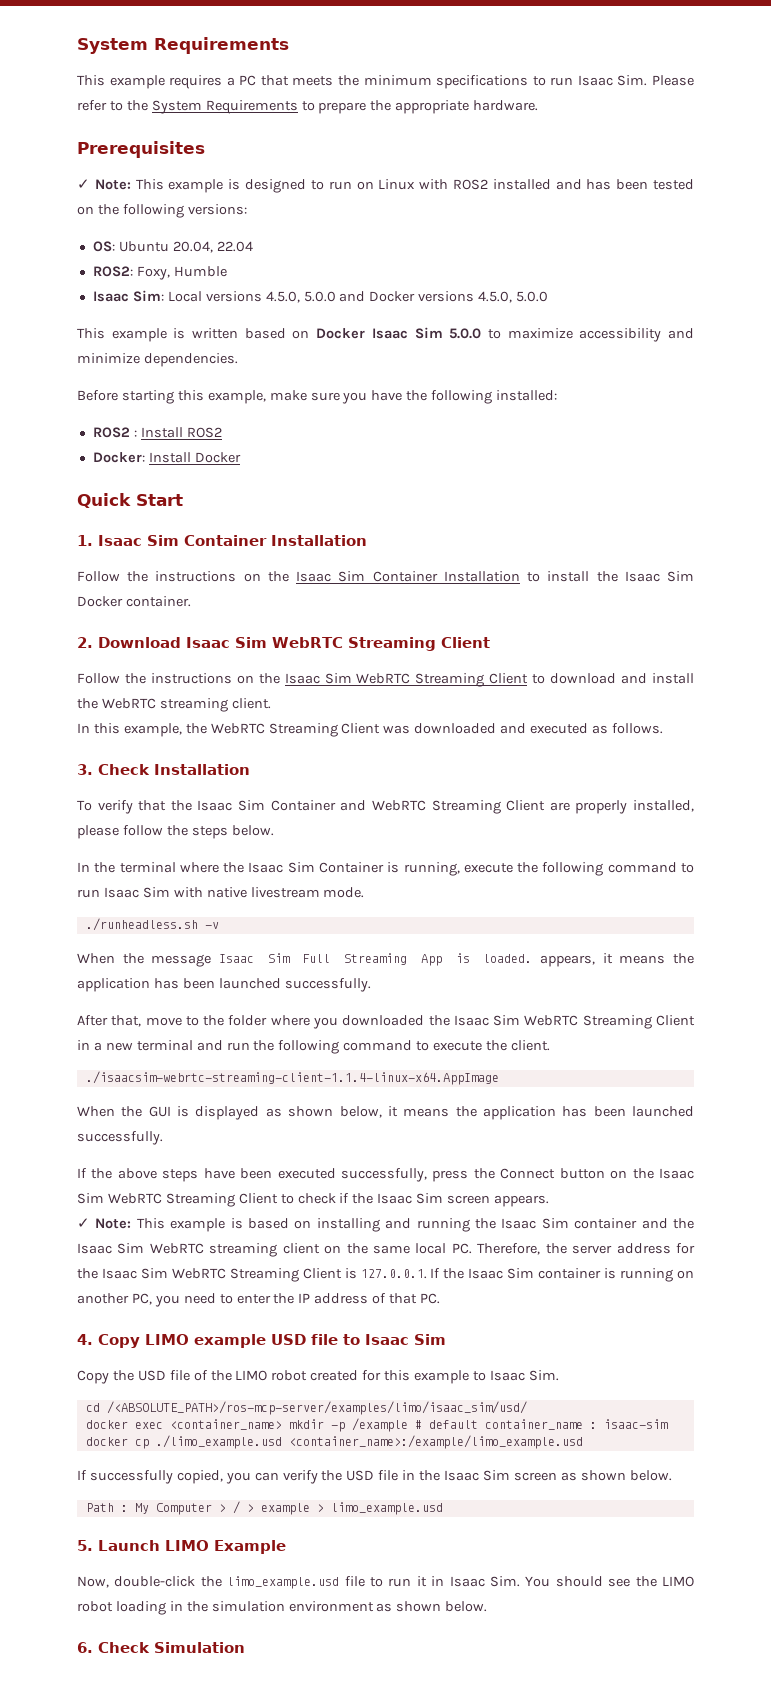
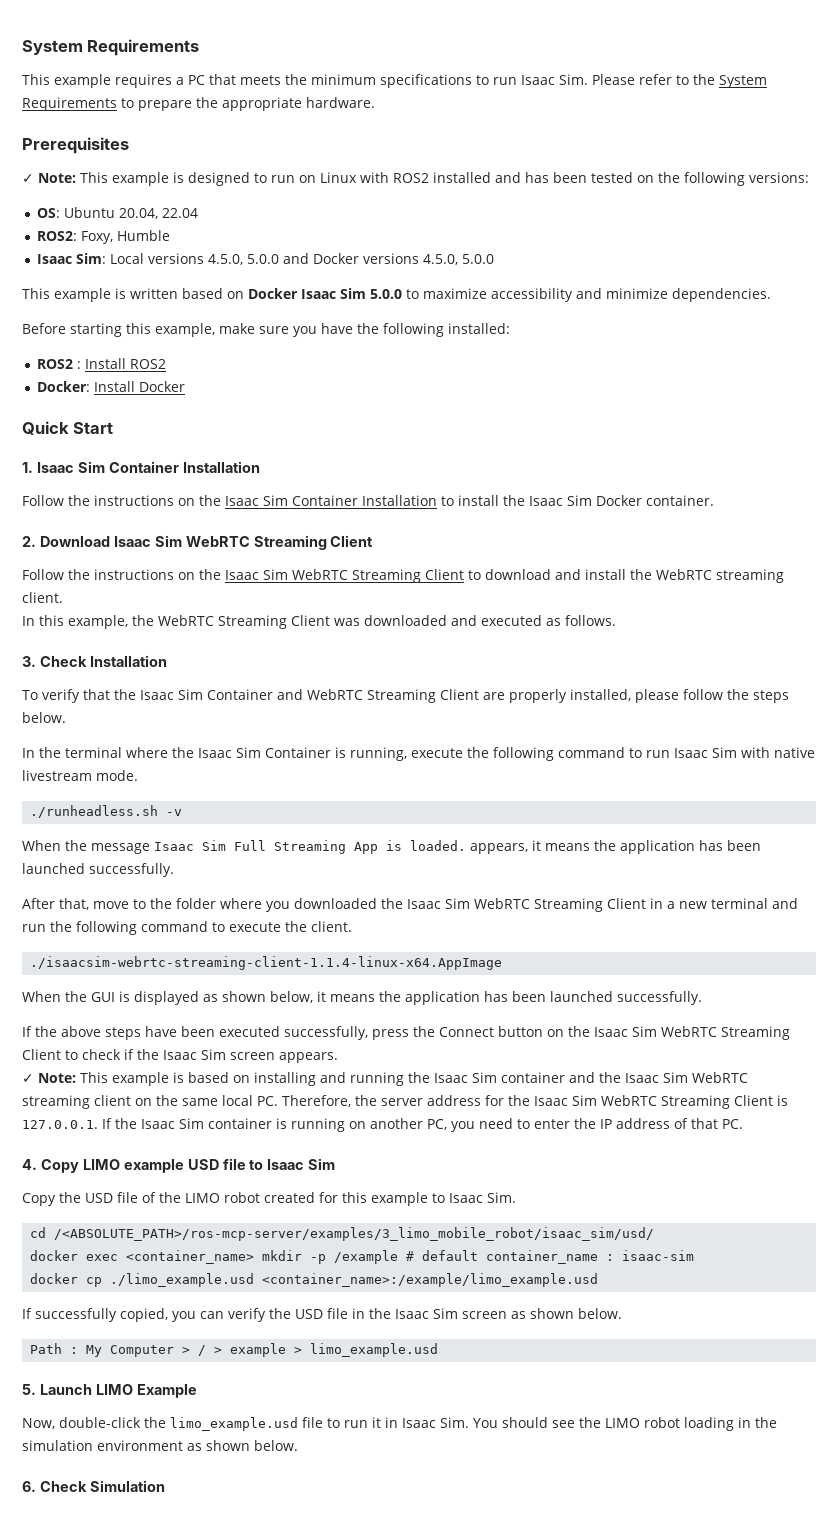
[106,1401,527,1415] /<ABSOLUTE_PATH>/ros-mcp-server/examples/limo/isaac_sim/usd/ -> [54,1227,655,1241] /<ABSOLUTE_PATH>/ros-mcp-server/examples/3_limo_mobile_robot/isaac_sim/usd/

